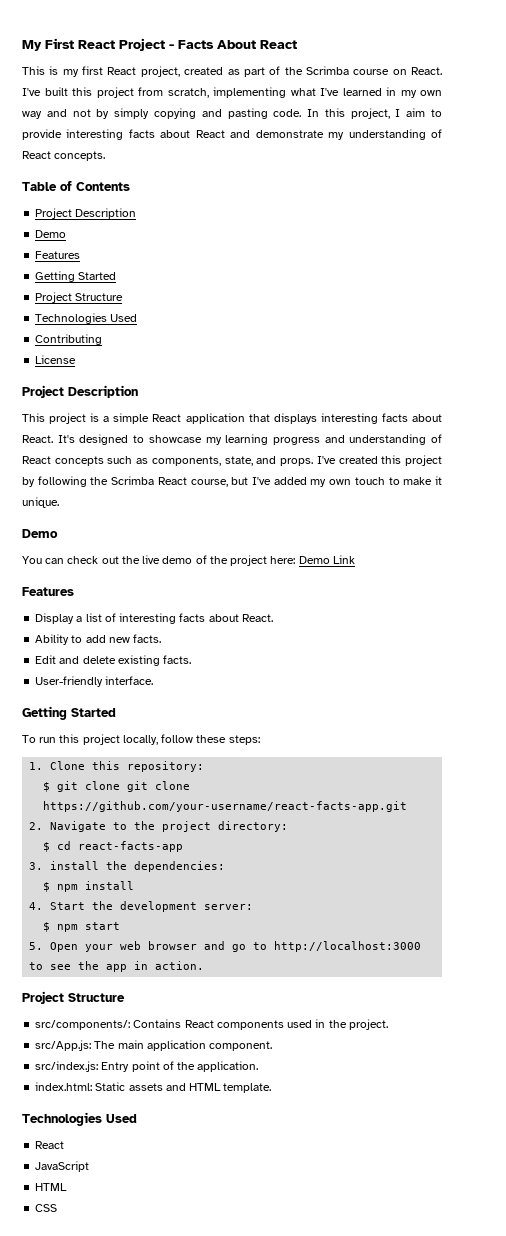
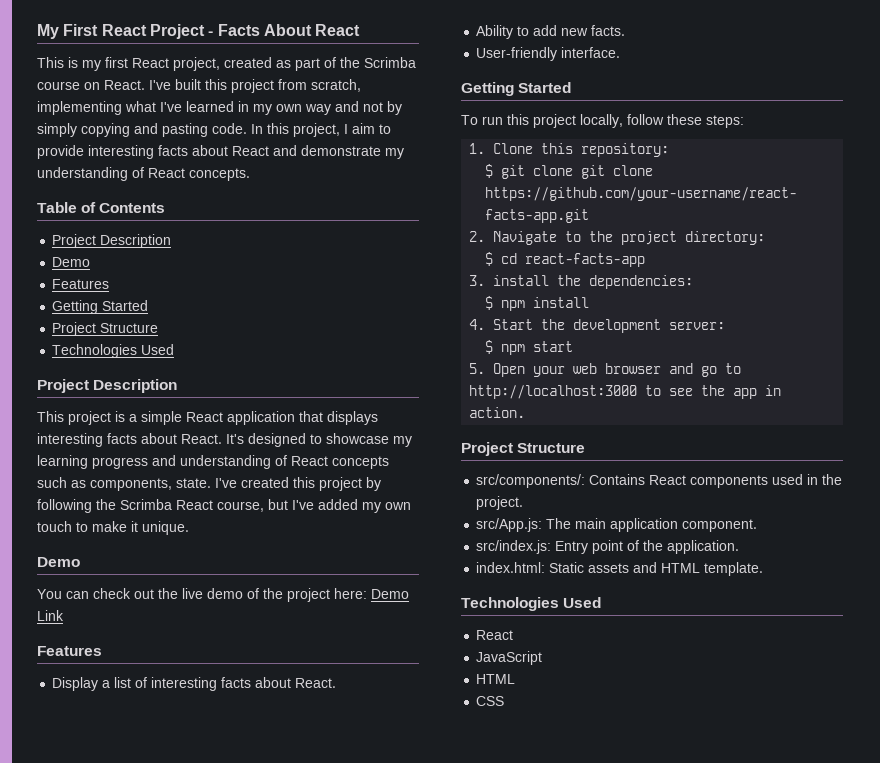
[35,334,103,345] [35,355,77,364] // Contributing // License -> (175, 349) none
[224,456,314,466] state, and props. -> [176,478,211,488] state.
[35,655,192,666] // Edit and delete existing facts. -> (626, 30) none

